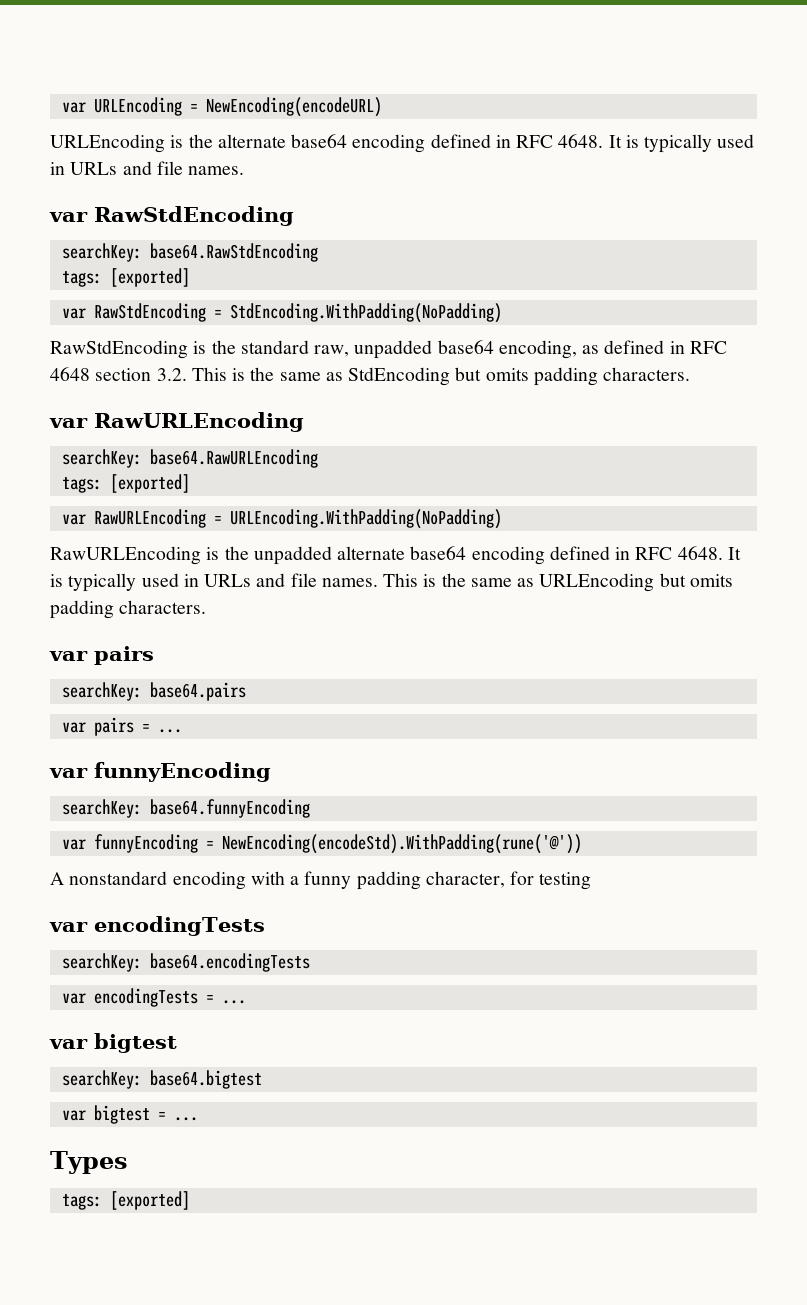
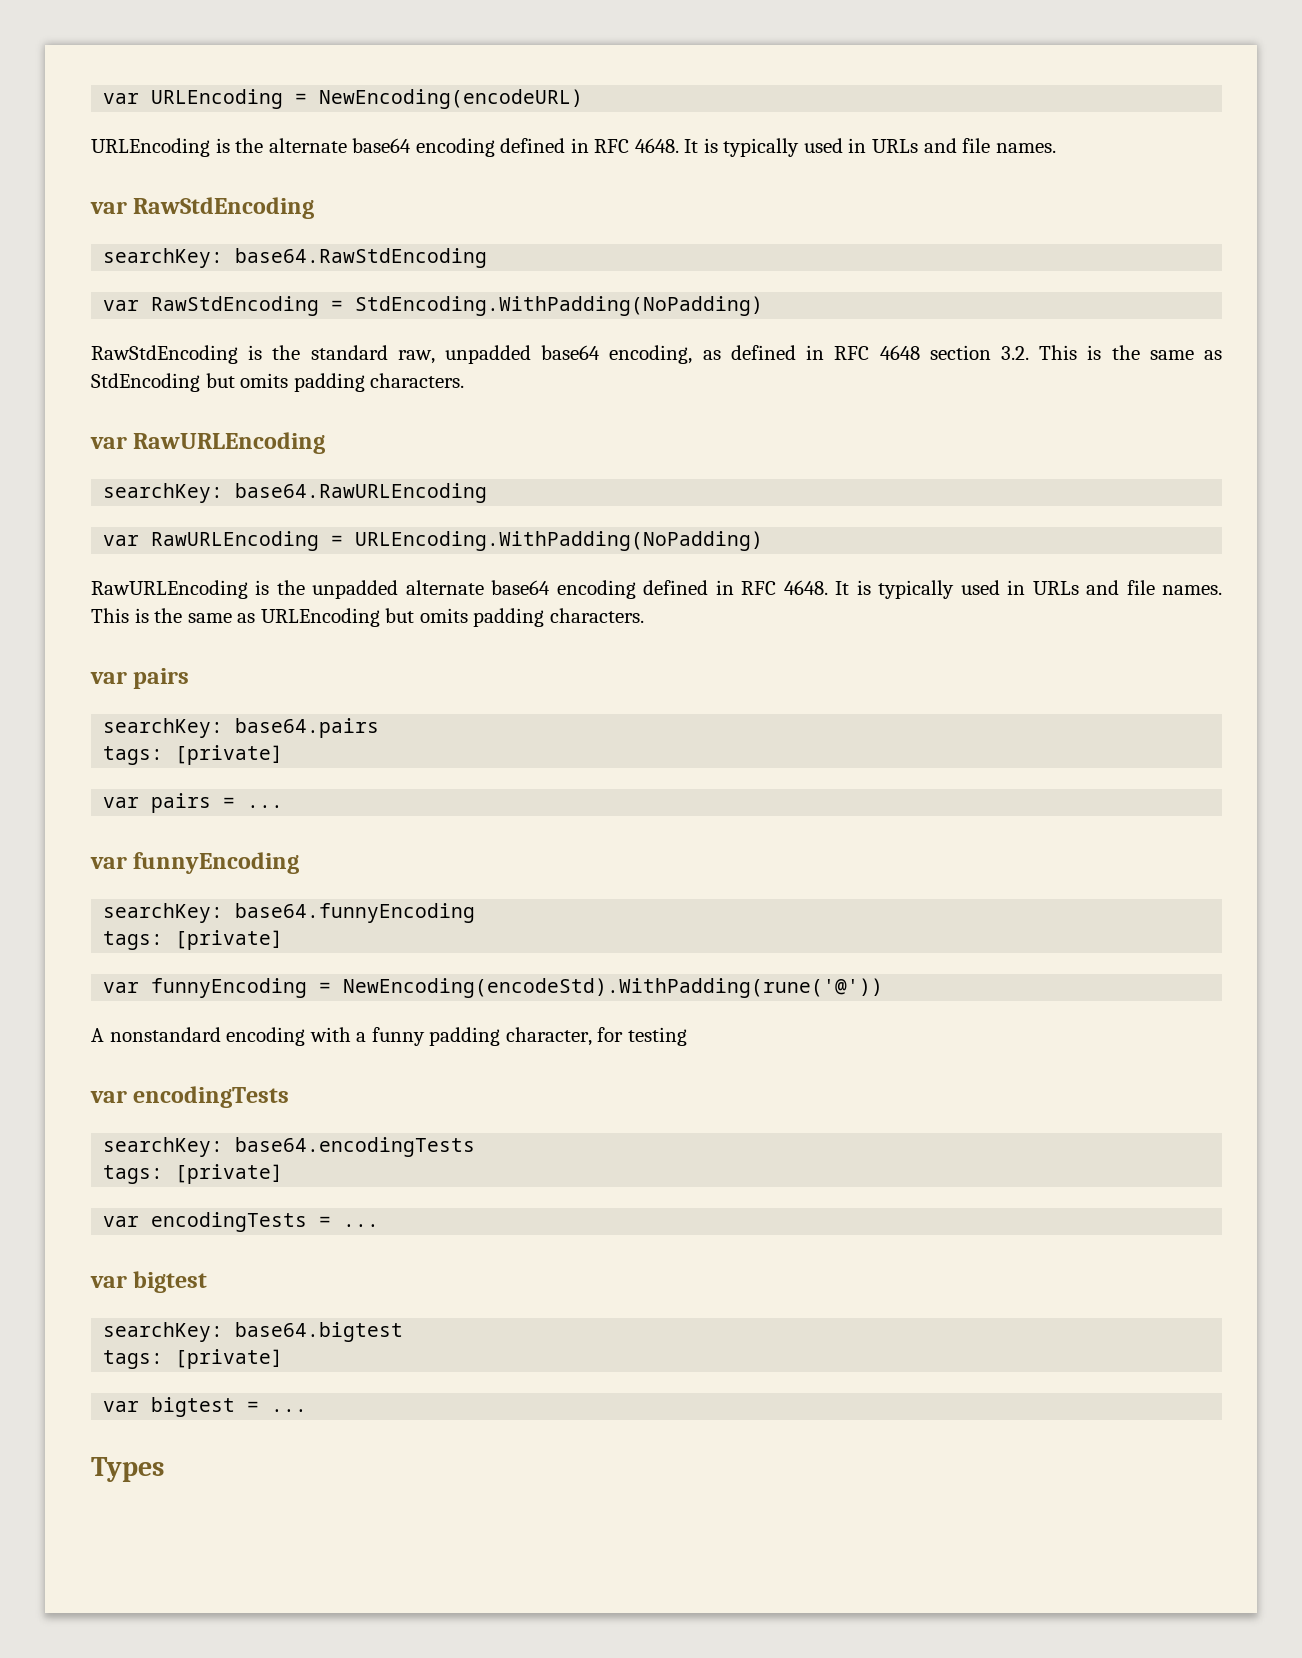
[61,268,190,287] // tags: [exported] -> (488, 258) none
[61,474,190,493] // tags: [exported] -> (488, 493) none
(246, 691) none -> [103,745,284,765] // tags: [private]
(310, 808) none -> [103,930,284,950] // tags: [private]
(310, 962) none -> [103,1164,284,1184] // tags: [private]
(262, 1079) none -> [103,1349,284,1369] // tags: [private]
[61,1191,190,1210] // tags: [exported] -> (164, 1469) none

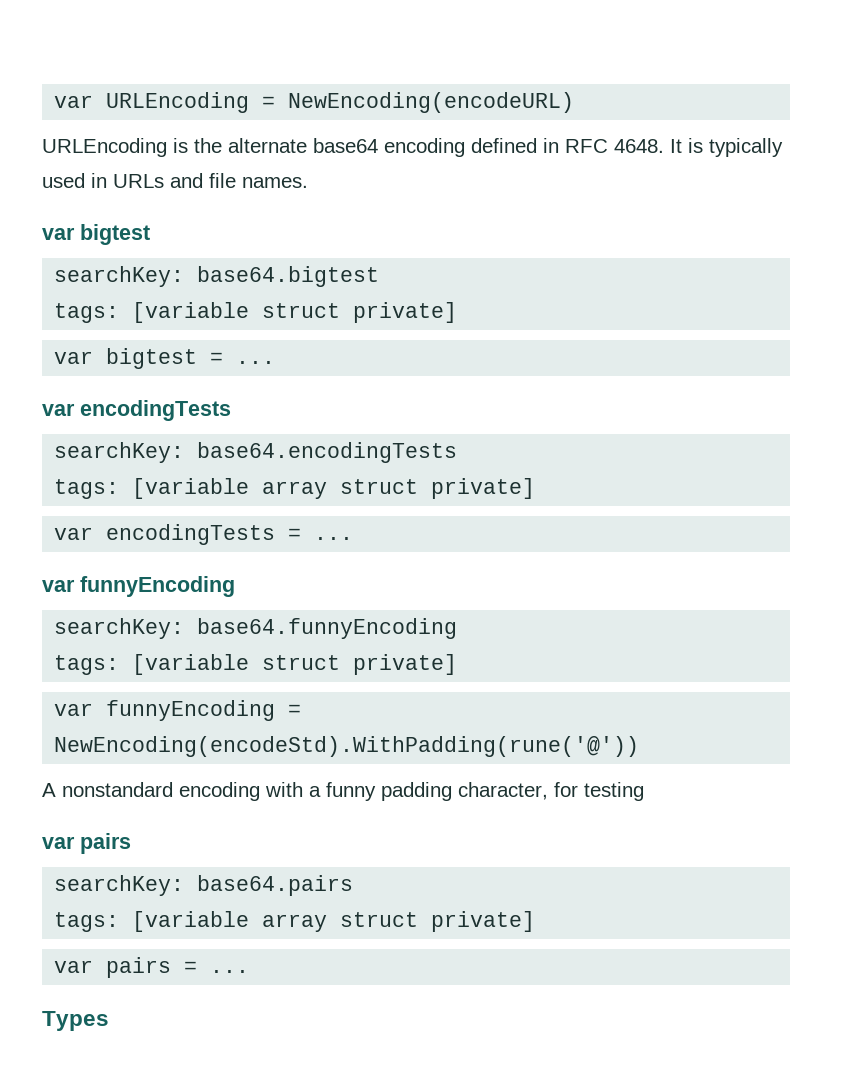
[133,197,315,219] [103,248,488,268] [103,296,764,316] [91,345,1222,364] [91,373,465,392] [90,432,326,454] [103,483,488,503] [103,531,764,551] [91,580,1223,599] [91,608,644,627] [90,668,190,689] [103,718,380,738] [103,745,284,765] [103,793,212,813] RawStdEncoding // searchKey: base64.RawStdEncoding // var RawStdEncoding = StdEncoding.WithPadding(NoPadding) // RawStdEncoding is the standard raw, unpadded base64 encoding, as defined in RFC 4648 section 3.2. This is the same as StdEncoding but omits padding characters. // var RawURLEncoding // searchKey: base64.RawURLEncoding // var RawURLEncoding = URLEncoding.WithPadding(NoPadding) // RawURLEncoding is the unpadded alternate base64 encoding defined in RFC 4648. It is typically used in URLs and file names. This is the same as URLEncoding but omits padding characters. // var pairs // searchKey: base64.pairs // tags: [private] // var pairs -> [80,224,150,245] [54,266,380,287] [54,302,458,323] [54,348,276,369] [42,400,231,421] [54,442,458,463] [54,478,536,499] [54,524,276,545] bigtest // searchKey: base64.bigtest // tags: [variable struct private] // var bigtest = ... // var encodingTests // searchKey: base64.encodingTests // tags: [variable array struct private] // var encodingTests
[175,930,284,950] [private] -> [132,654,458,675] [variable struct private]
[133,1086,290,1108] [103,1137,476,1157] [103,1164,284,1184] [103,1212,380,1232] [90,1271,208,1293] [103,1322,404,1342] [103,1349,284,1369] [103,1397,236,1417] encodingTests // searchKey: base64.encodingTests // tags: [private] // var encodingTests = ... // var bigtest // searchKey: base64.bigtest // tags: [private] // var bigtest -> [80,833,131,854] [54,875,354,896] [54,911,536,932] [54,957,172,978] pairs // searchKey: base64.pairs // tags: [variable array struct private] // var pairs

